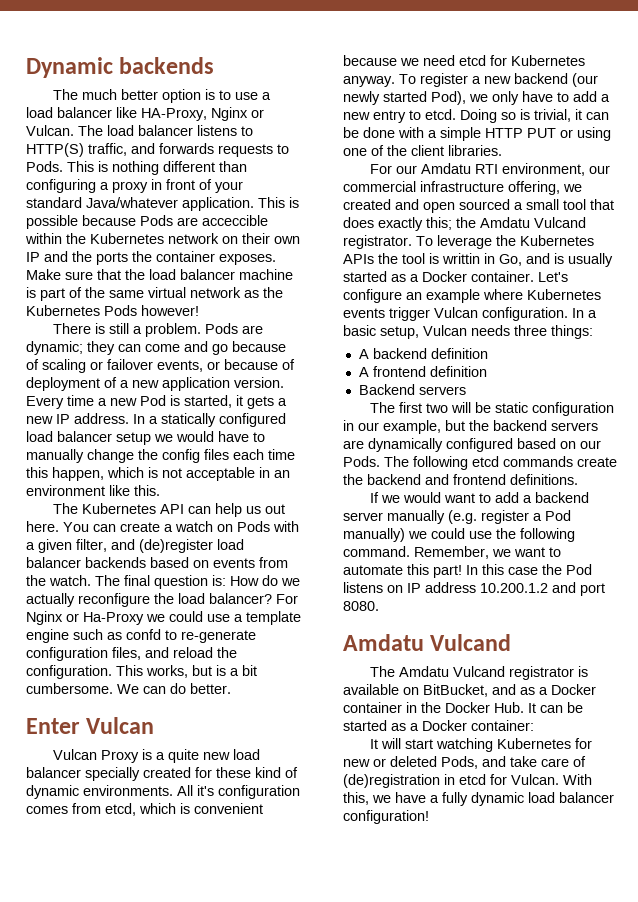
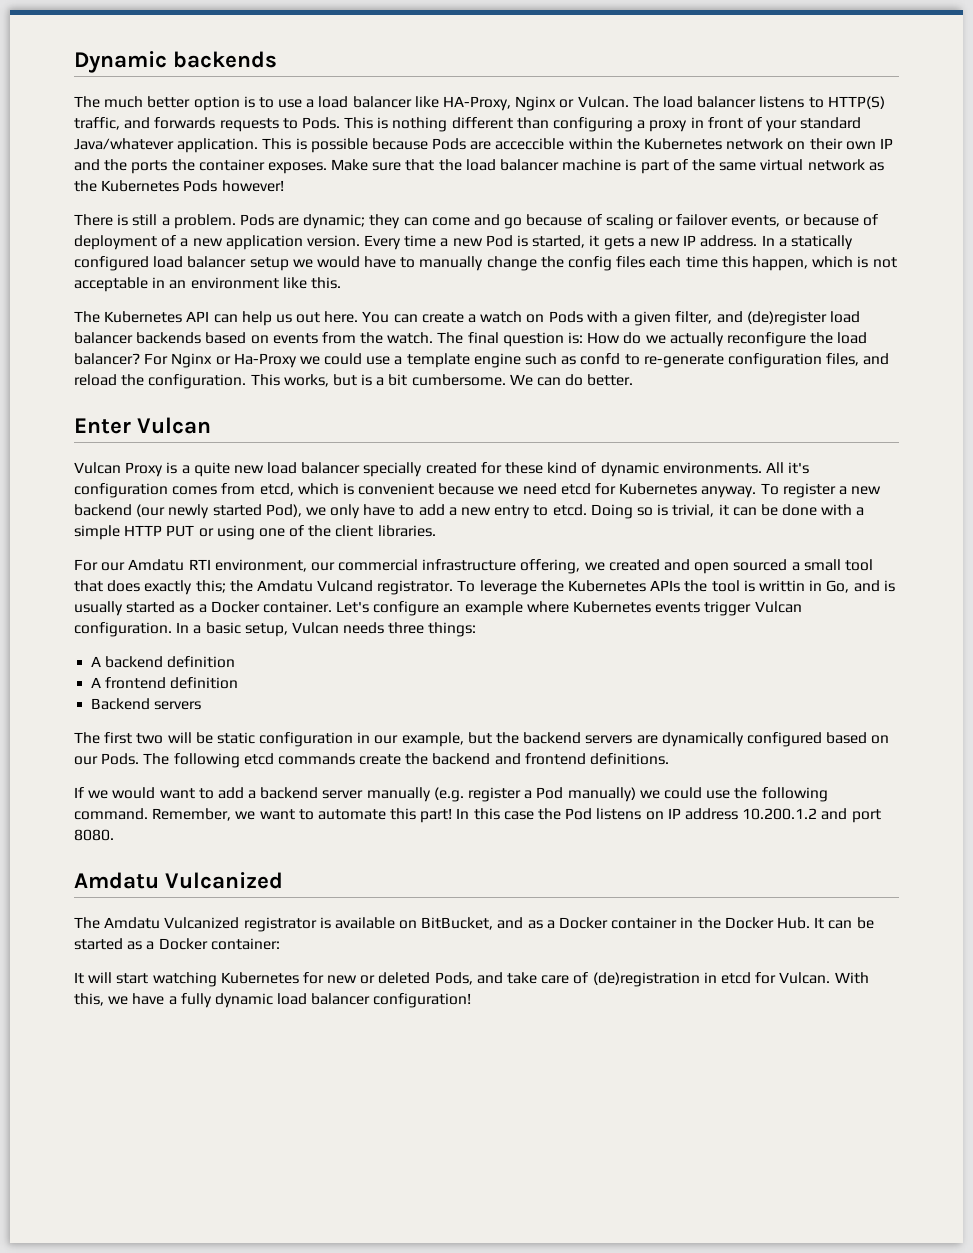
[430,634,512,651] Vulcand -> [165,872,284,889] Vulcanized
[453,666,506,677] Vulcand -> [164,917,240,929] Vulcanized

